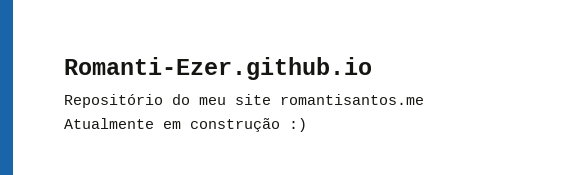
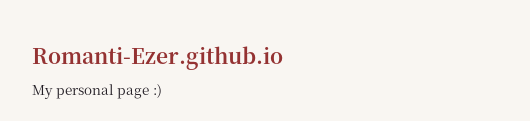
[64,94,424,108] [64,118,280,132] Repositório do meu site romantisantos.me Atualmente em construção -> [32,84,150,99] My personal page

